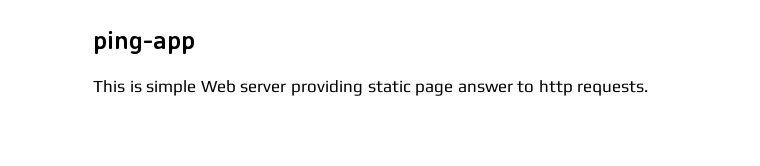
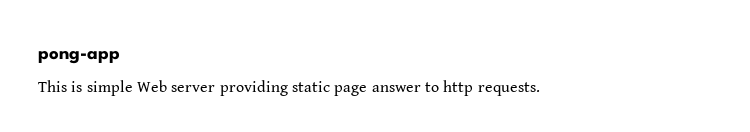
[93,31,195,54] ping-app -> [38,50,120,64] pong-app

